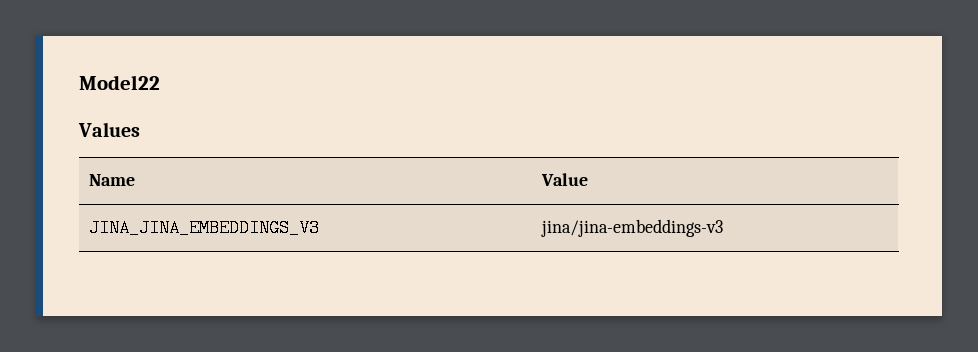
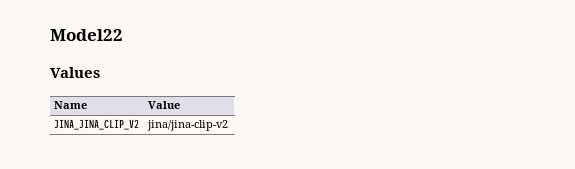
[88,219,319,237] [540,219,723,237] JINA_JINA_EMBEDDINGS_V3 | jina/jina-embeddings-v3 -> [54,119,140,130] [147,120,229,131] JINA_JINA_CLIP_V2 | jina/jina-clip-v2

